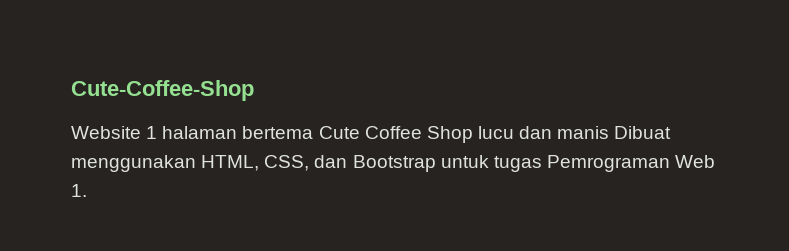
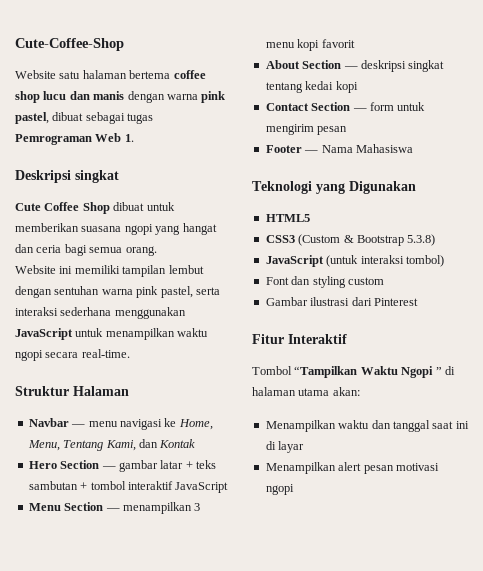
[146,126,158,139] 1 -> [59,71,81,79] satu
[318,126,672,143] [71,155,716,172] [71,184,87,197] Cute Coffee Shop lucu dan manis Dibuat menggunakan HTML, CSS, dan Bootstrap untuk tugas Pemrograman Web 1. -> [173,70,206,79] [15,91,226,103] [15,112,154,124] [15,133,134,145] [15,170,119,183] [15,202,175,214] [15,223,217,235] [15,244,157,256] [15,265,204,277] [15,286,220,298] [15,307,186,319] [15,328,209,340] [15,349,130,361] [15,386,129,396] [28,418,213,430] [27,439,196,451] [28,460,216,472] [28,481,229,493] [28,502,201,514] [265,39,355,51] [265,60,445,72] [265,81,358,93] [265,102,426,111] [265,124,348,135] [265,144,413,153] [252,181,416,194] [265,214,310,222] [265,234,436,246] [265,255,444,267] [265,276,384,288] [265,297,418,306] [252,334,347,344] [252,366,455,378] [252,387,360,396] [265,420,469,432] [265,441,305,453] [265,462,439,474] [265,484,294,495] coffee shop lucu dan manis dengan warna pink pastel, dibuat sebagai tugas Pemrograman Web 1. // Deskripsi singkat // Cute Coffee Shop dibuat untuk memberikan suasana ngopi yang hangat dan ceria bagi semua orang. // Website ini memiliki tampilan lembut dengan sentuhan warna pink pastel, serta interaksi sederhana menggunakan JavaScript untuk menampilkan waktu ngopi secara real-time. // Struktur Halaman // Navbar — menu navigasi ke Home, Menu, Tentang Kami, dan Kontak // Hero Section — gambar latar + teks sambutan + tombol interaktif JavaScript // Menu Section — menampilkan 3 menu kopi favorit // About Section — deskripsi singkat tentang kedai kopi // Contact Section — form untuk mengirim pesan // Footer — Nama Mahasiswa // Teknologi yang Digunakan // HTML5 // CSS3 (Custom & Bootstrap 5.3.8) // JavaScript (untuk interaksi tombol) // Font dan styling custom // Gambar ilustrasi dari Pinterest // Fitur Interaktif // Tombol “Tampilkan Waktu Ngopi ” di halaman utama akan: // Menampilkan waktu dan tanggal saat ini di layar // Menampilkan alert pesan motivasi ngopi

